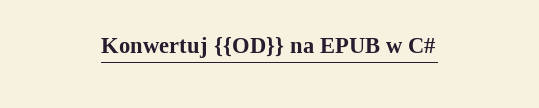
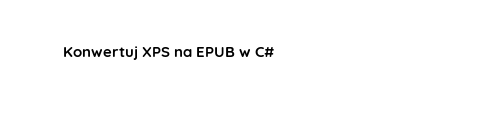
[214,37,285,57] {{OD}} -> [142,47,171,57] XPS

